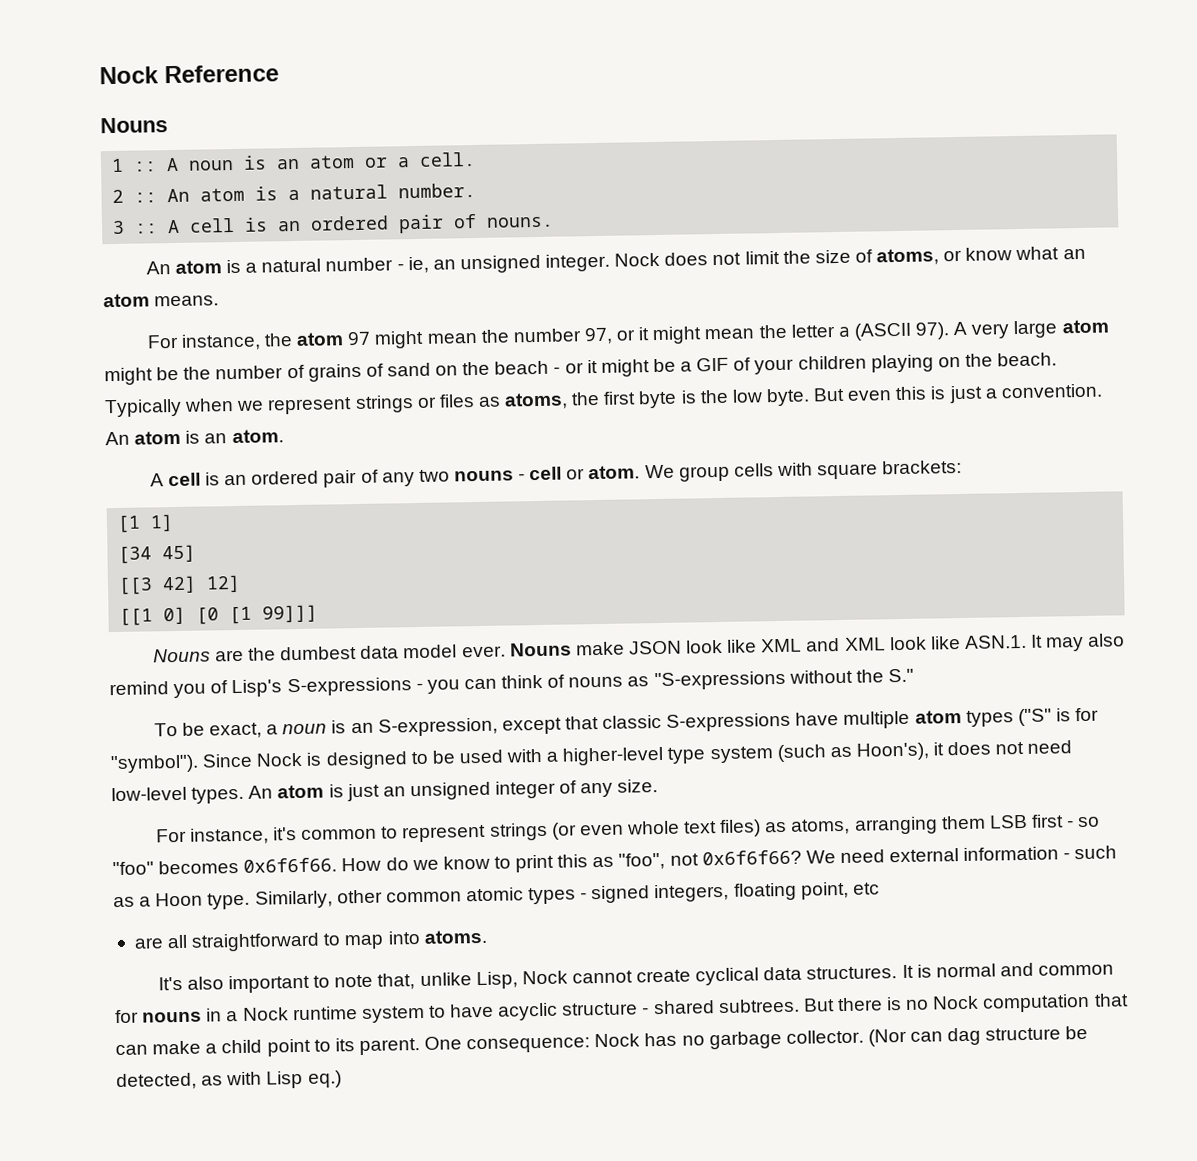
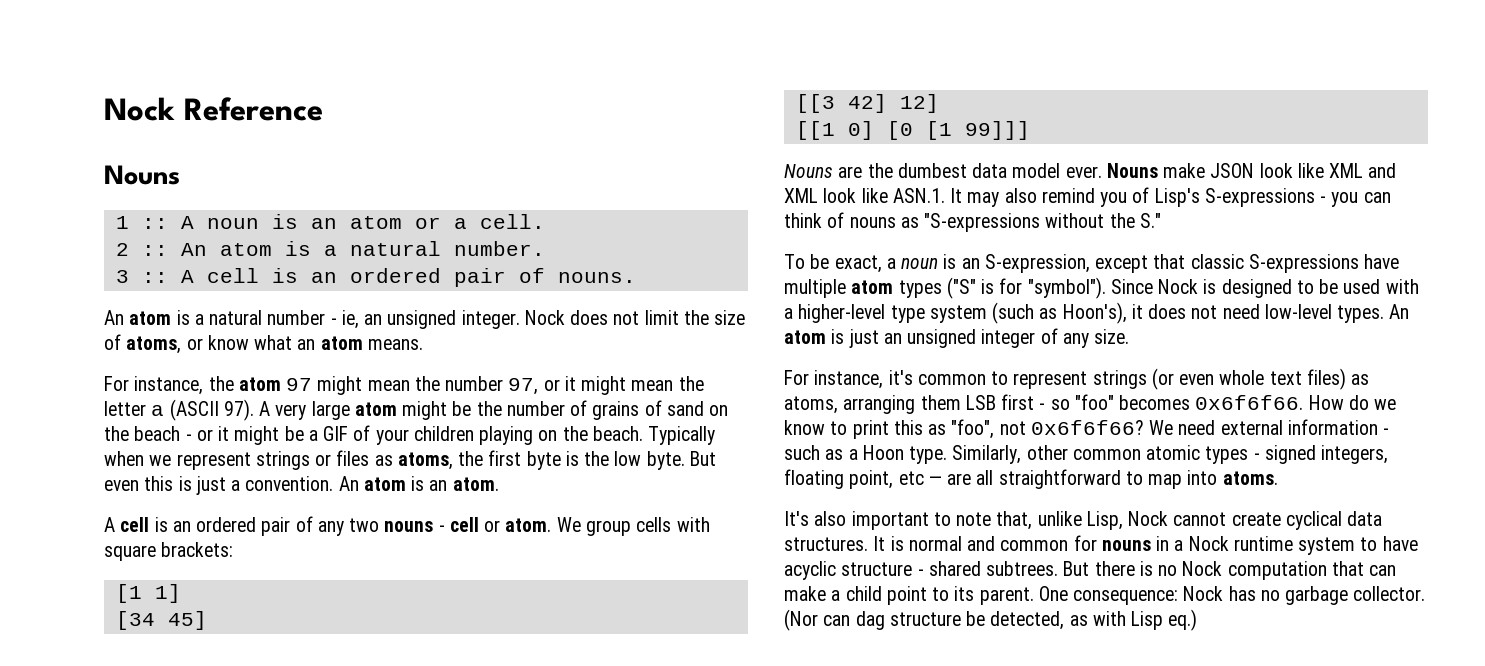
(880, 888) // -> [928,476,942,485] —

